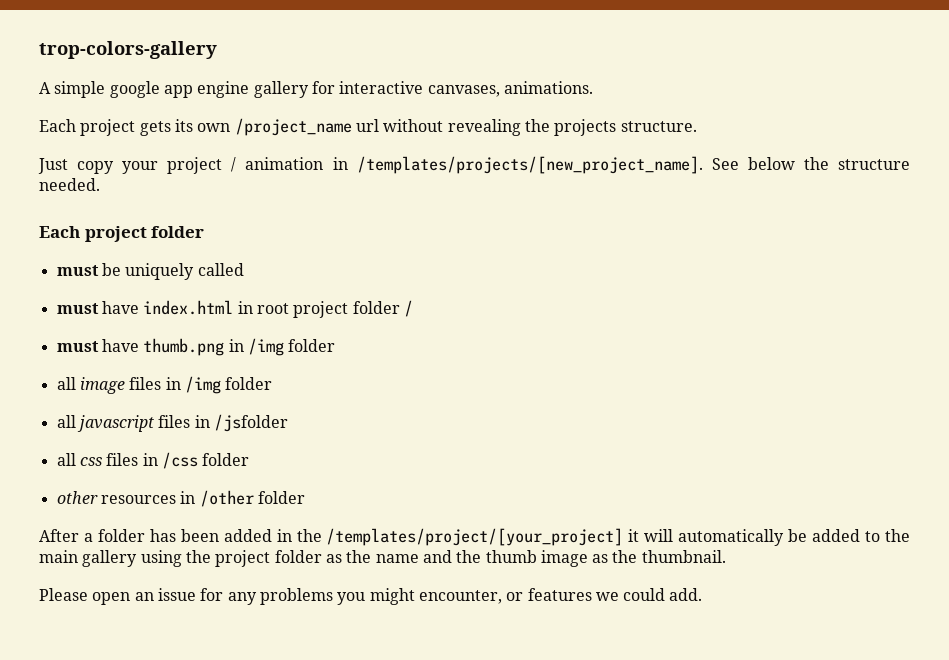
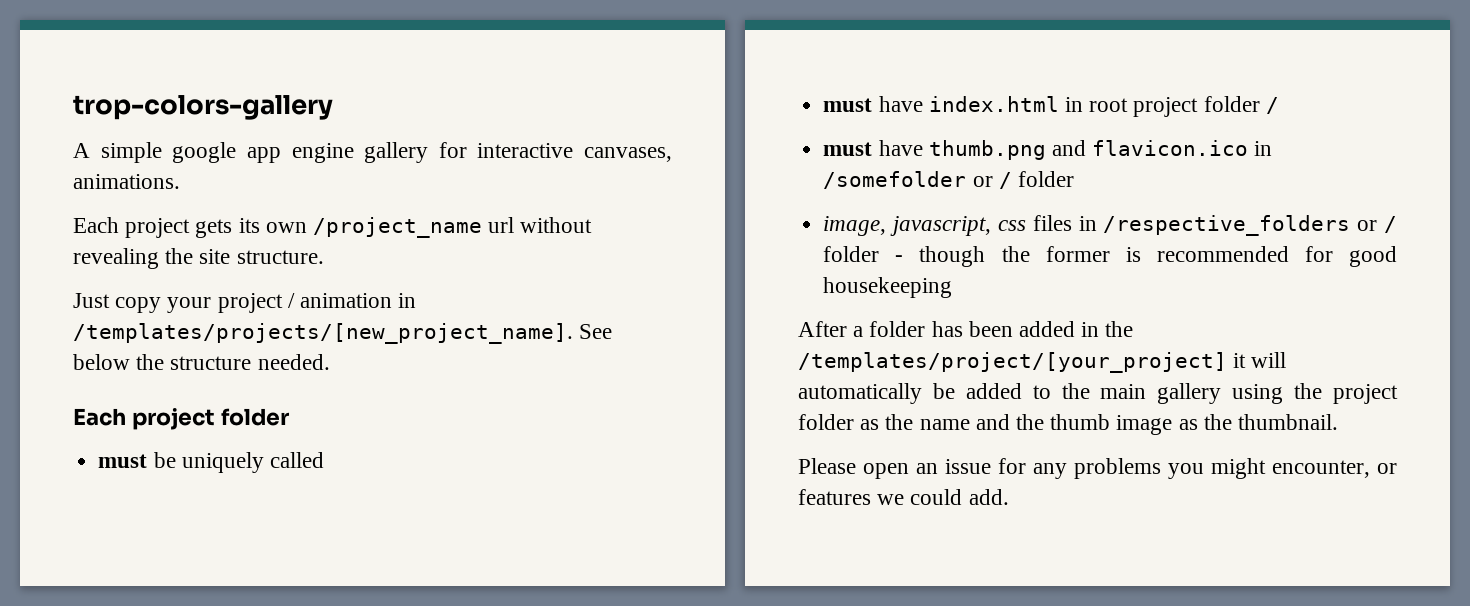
[554,119,617,136] projects -> [199,249,231,264] site
[228,338,336,356] [56,376,273,394] [56,414,288,432] [56,452,250,469] [56,490,305,507] in /img folder // all image files in /img folder // all javascript files in /jsfolder // all css files in /css folder // other resources in /other folder -> [1051,140,1273,156] [823,171,1074,189] [823,215,1397,236] [823,246,1397,267] [823,277,953,298] and flavicon.ico in /somefolder or / folder // image, javascript, css files in /respective_folders or / folder - though the former is recommended for good housekeeping

